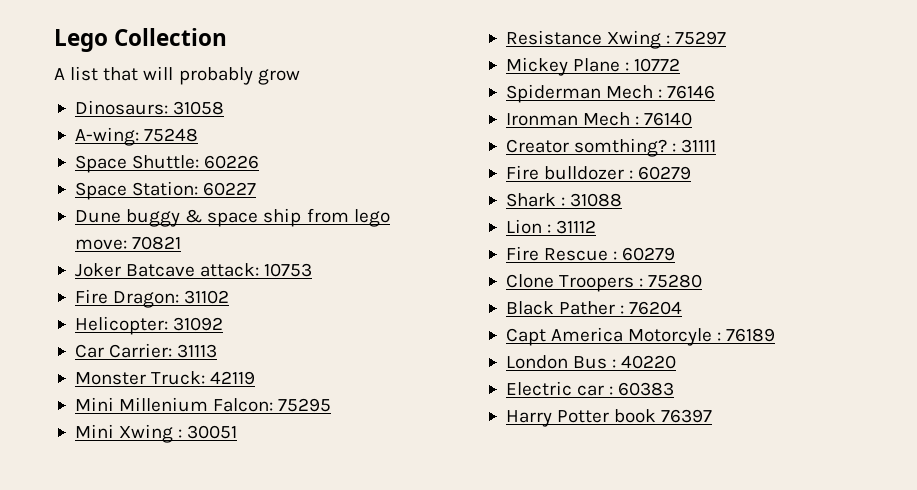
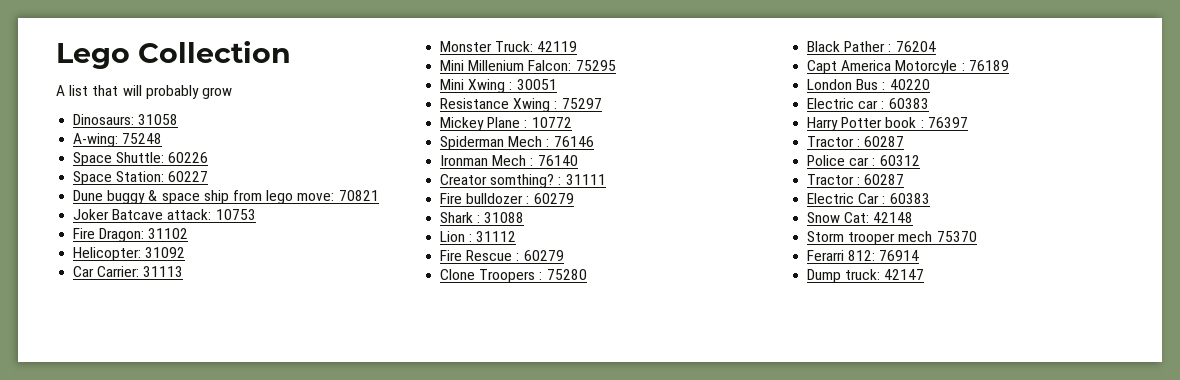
(657, 416) none -> [920,120,924,128] :
(713, 416) none -> [807,136,905,147] [807,155,920,166] [807,174,905,185] [807,193,930,204] [807,212,914,223] [807,231,977,245] [807,250,920,261] [807,269,925,283] // Tractor : 60287 // Police car : 60312 // Tractor : 60287 // Electric Car : 60383 // Snow Cat: 42148 // Storm trooper mech 75370 // Ferarri 812: 76914 // Dump truck: 42147

